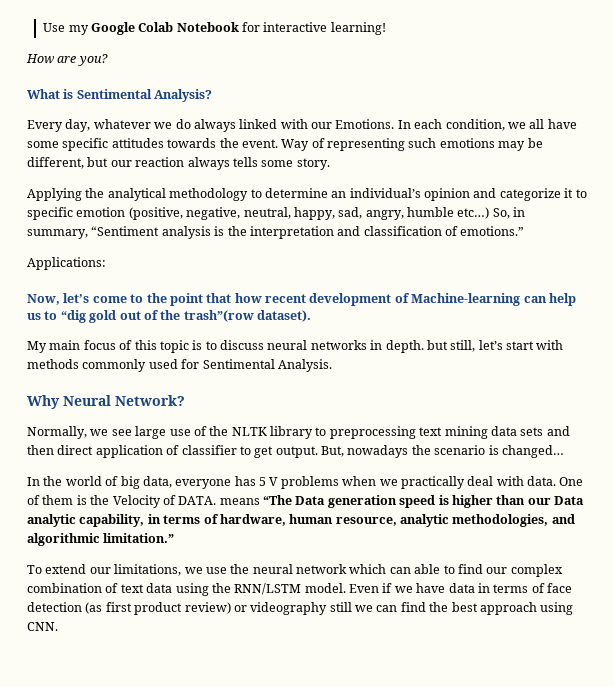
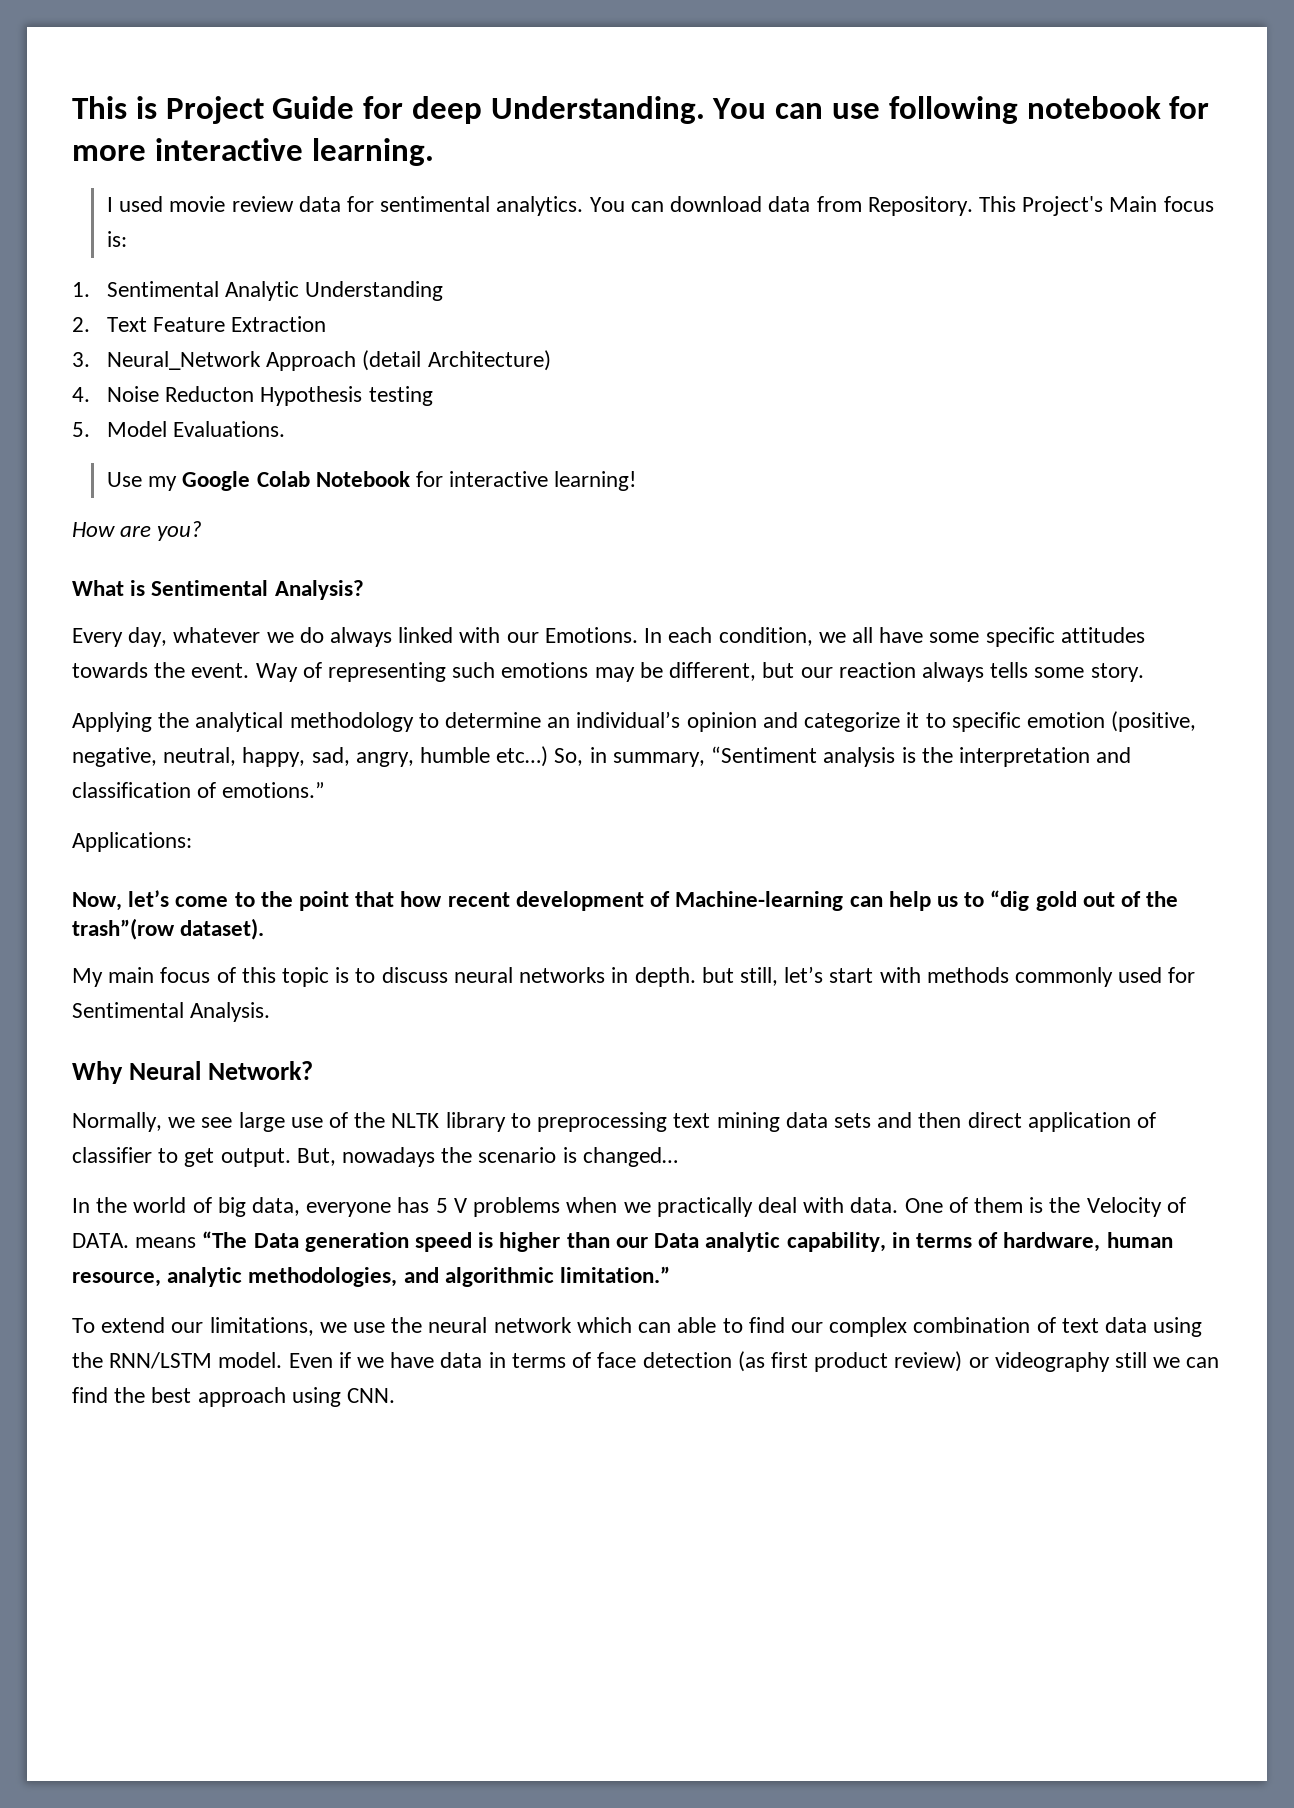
(43, 27) none -> [72,96,1210,124] [72,138,434,166] [106,196,1214,216] [106,231,127,247] [72,281,444,301] [72,316,327,332] [72,350,551,371] [72,386,433,406] [72,421,286,437] This is Project Guide for deep Understanding. You can use following notebook for more interactive learning. // I used movie review data for sentimental analytics. You can download data from Repository. This Project's Main focus is: // 1. Sentimental Analytic Understanding // 2. Text Feature Extraction // 3. Neural_Network Approach (detail Architecture) // 4. Noise Reducton Hypothesis testing // 5. Model Evaluations. //

